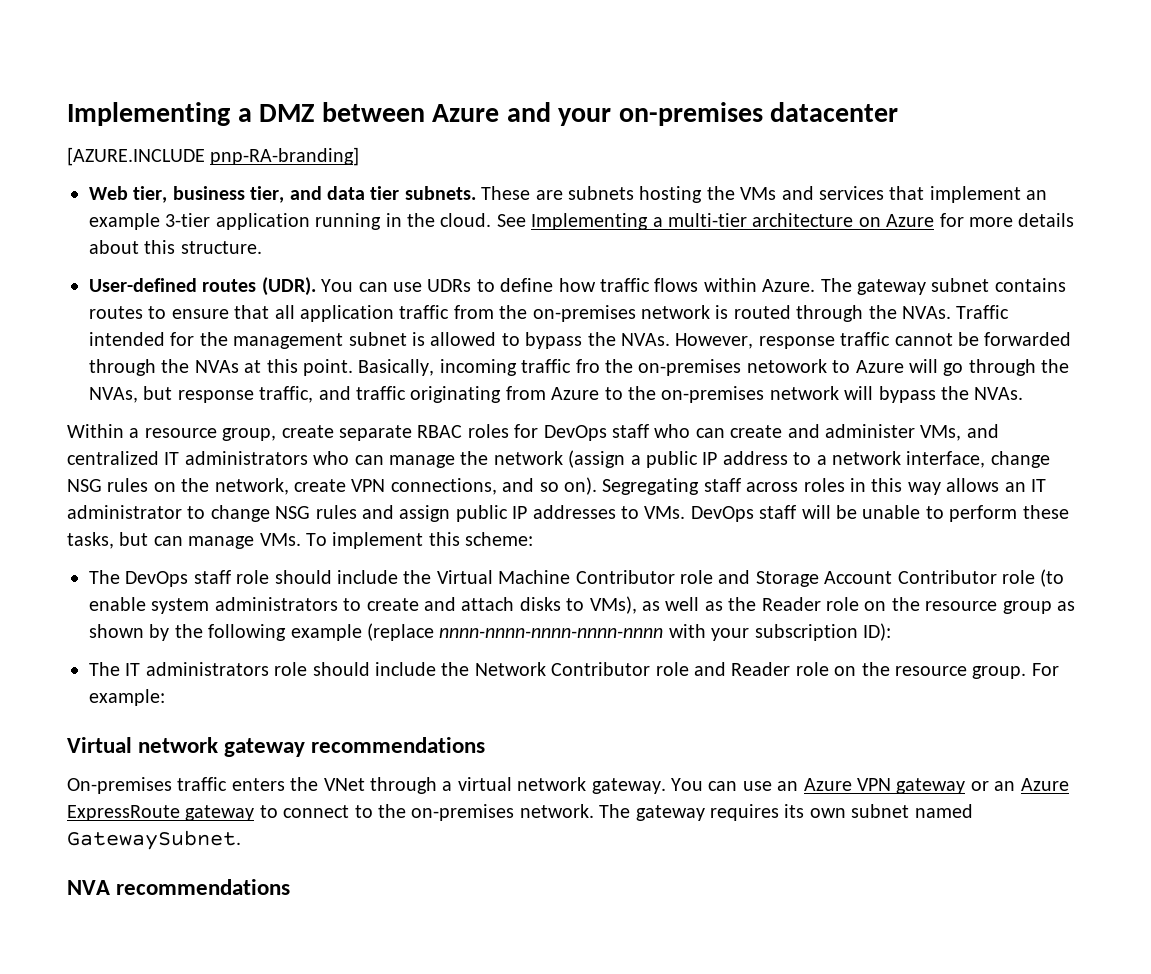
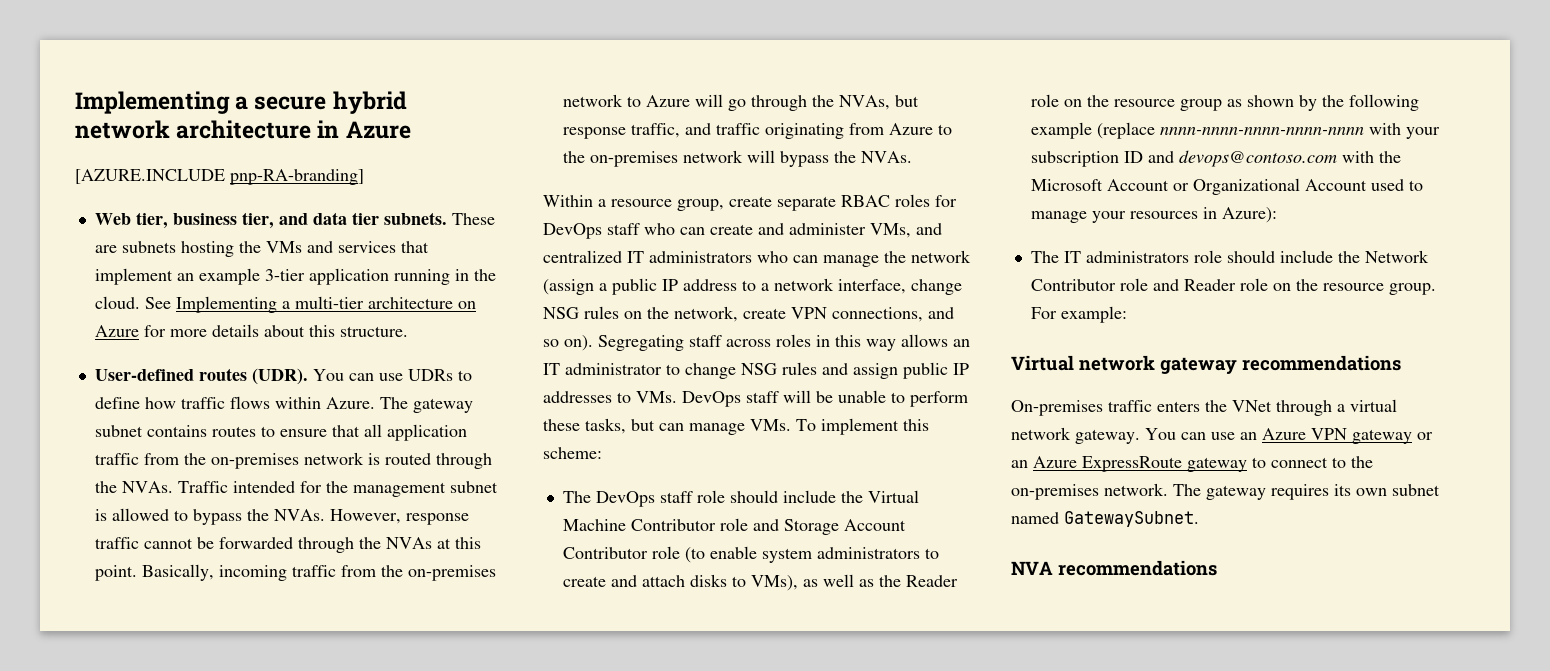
[67,102,899,126] Implementing a DMZ between Azure and your on-premises datacenter -> [75,91,407,114] [75,120,411,139] Implementing a secure hybrid network architecture in Azure
[575,359,827,376] fro the on-premises netowork -> [340,565,496,581] [562,94,623,107] from the on-premises network
[862,623,891,641] ID): -> [1123,150,1401,167] [1030,178,1423,195] [1030,207,1277,223] ID and devops@contoso.com with the Microsoft Account or Organizational Account used to manage your resources in Azure):

